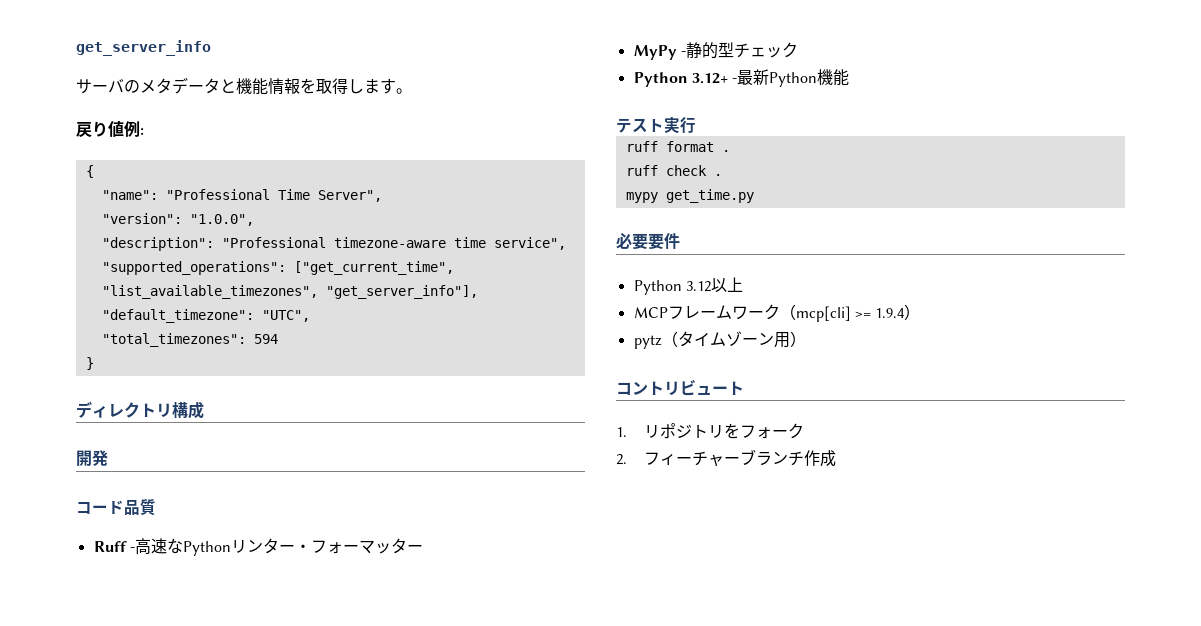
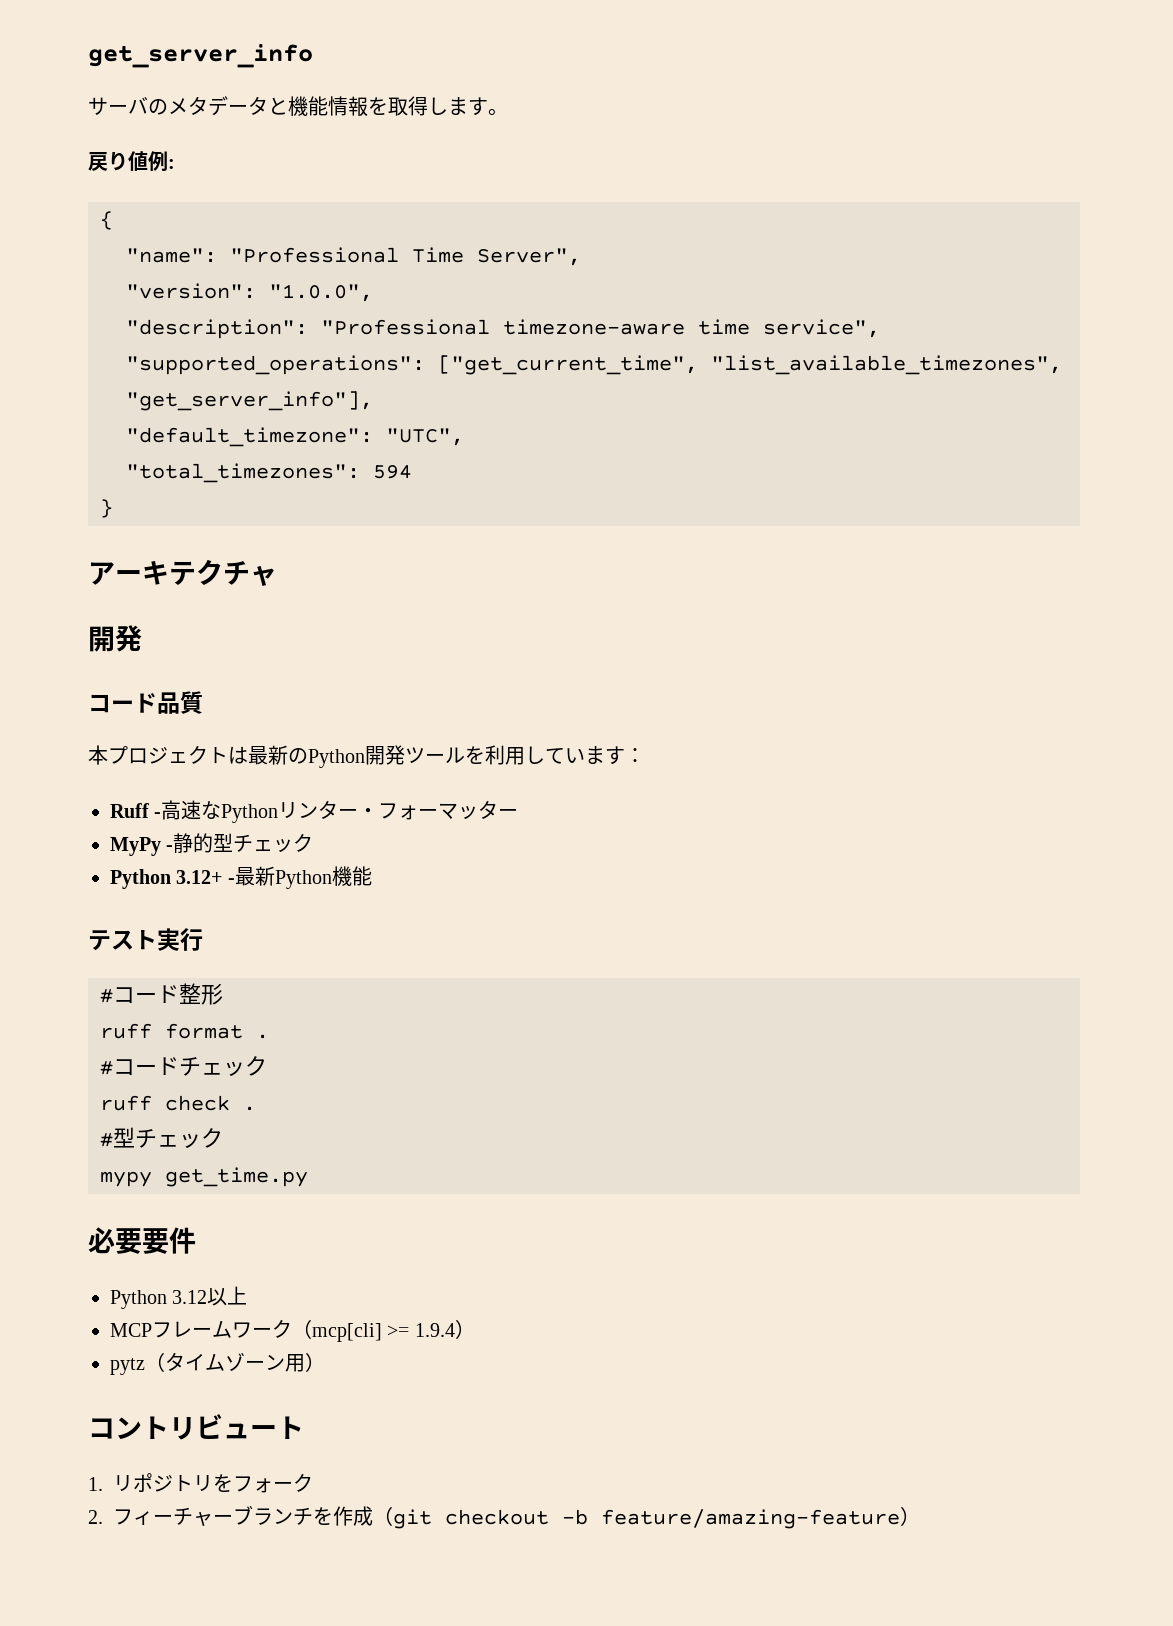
[76,401,204,419] ディレクトリ構成 -> [88,559,277,586] アーキテクチャ
(156, 507) none -> [88,745,645,768] // 本プロジェクトは最新のPython開発ツールを利用しています：
(696, 125) none -> [100,983,223,1005] // #コード整形
(730, 151) none -> [100,1056,267,1076] // #コードチェック
(722, 175) none -> [100,1127,223,1148] // #型チェック
[803,450,836,467] 作成 -> [313,1506,920,1529] を作成（git checkout -b feature/amazing-feature）

